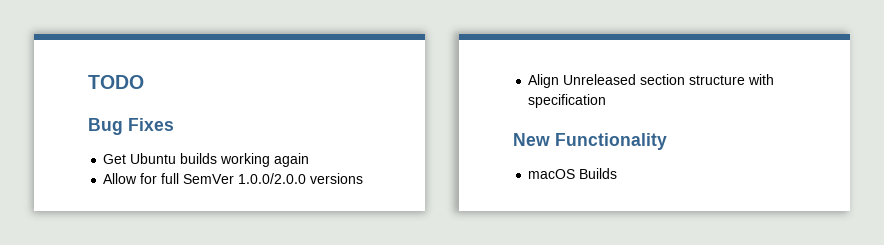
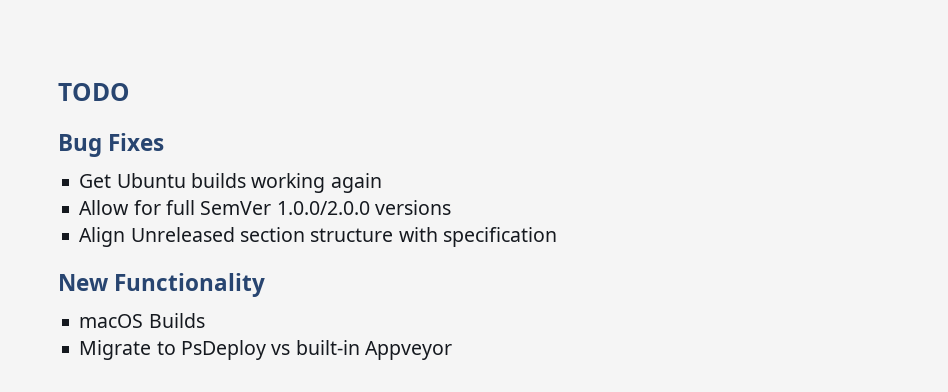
(618, 173) none -> [79,340,452,360] // Migrate to PsDeploy vs built-in Appveyor

